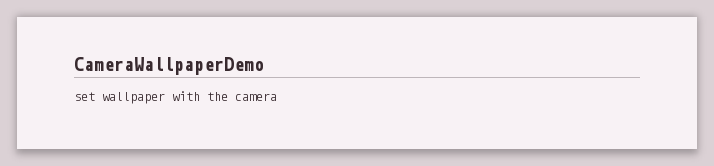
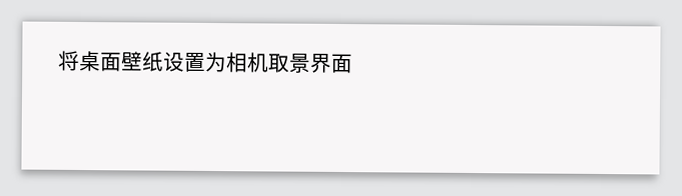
[74,57,264,75] [74,91,277,104] CameraWallpaperDemo // set wallpaper with the camera -> [58,50,353,74] 将桌面壁纸设置为相机取景界面

